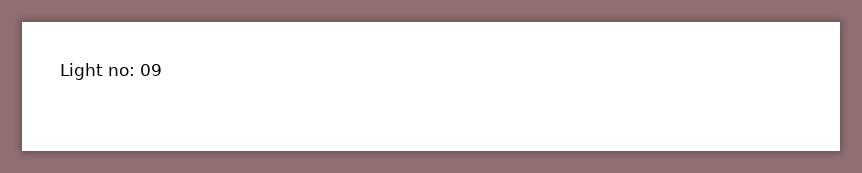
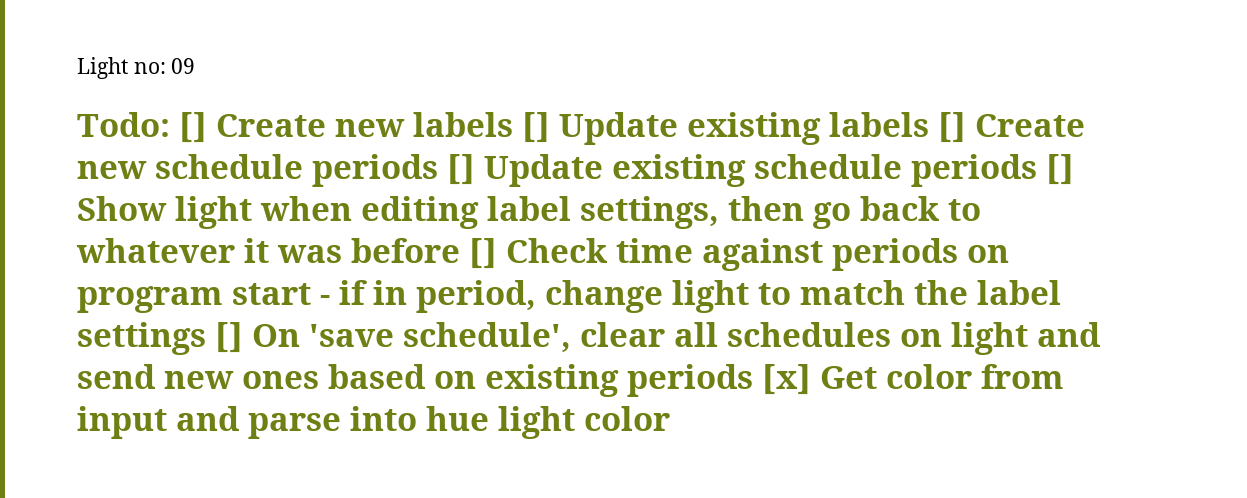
(162, 70) none -> [77,112,1085,145] [77,154,1074,187] [77,196,981,229] [76,238,1009,271] [77,280,1061,313] [77,322,1100,355] [77,364,1064,397] [77,406,670,439] // Todo: [] Create new labels [] Update existing labels [] Create new schedule periods [] Update existing schedule periods [] Show light when editing label settings, then go back to whatever it was before [] Check time against periods on program start - if in period, change light to match the label settings [] On 'save schedule', clear all schedules on light and send new ones based on existing periods [x] Get color from input and parse into hue light color

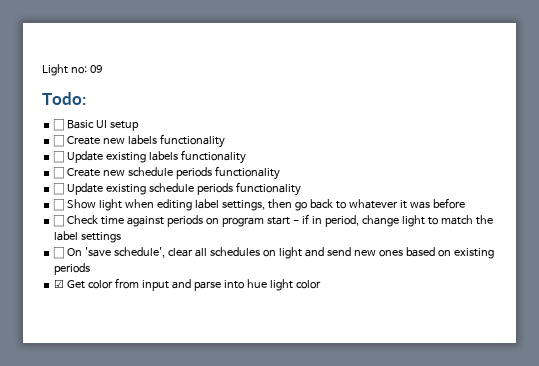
[179,112,207,143] [] -> [53,119,140,131] [53,135,65,147] // ☐ Basic UI setup // ☐
[522,112,550,143] [] -> [159,134,225,148] [53,151,65,163] functionality // ☐
[938,112,966,143] [] -> [180,150,246,164] [53,167,65,179] functionality // ☐
[447,154,475,185] [] -> [214,166,280,180] [53,183,65,195] functionality // ☐
[1046,154,1074,185] [] -> [235,182,301,196] [53,199,65,211] functionality // ☐
[469,238,497,269] [] -> [53,215,65,227] // ☐
[215,322,243,353] [] -> [53,247,65,259] // ☐
[762,364,811,395] [x] -> [54,279,65,288] // ☑

